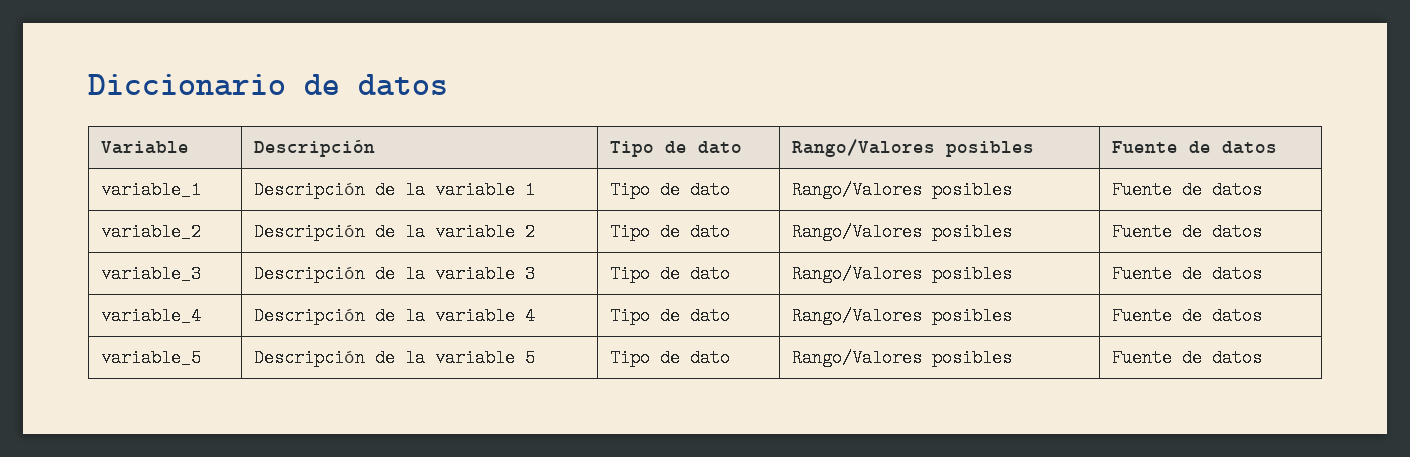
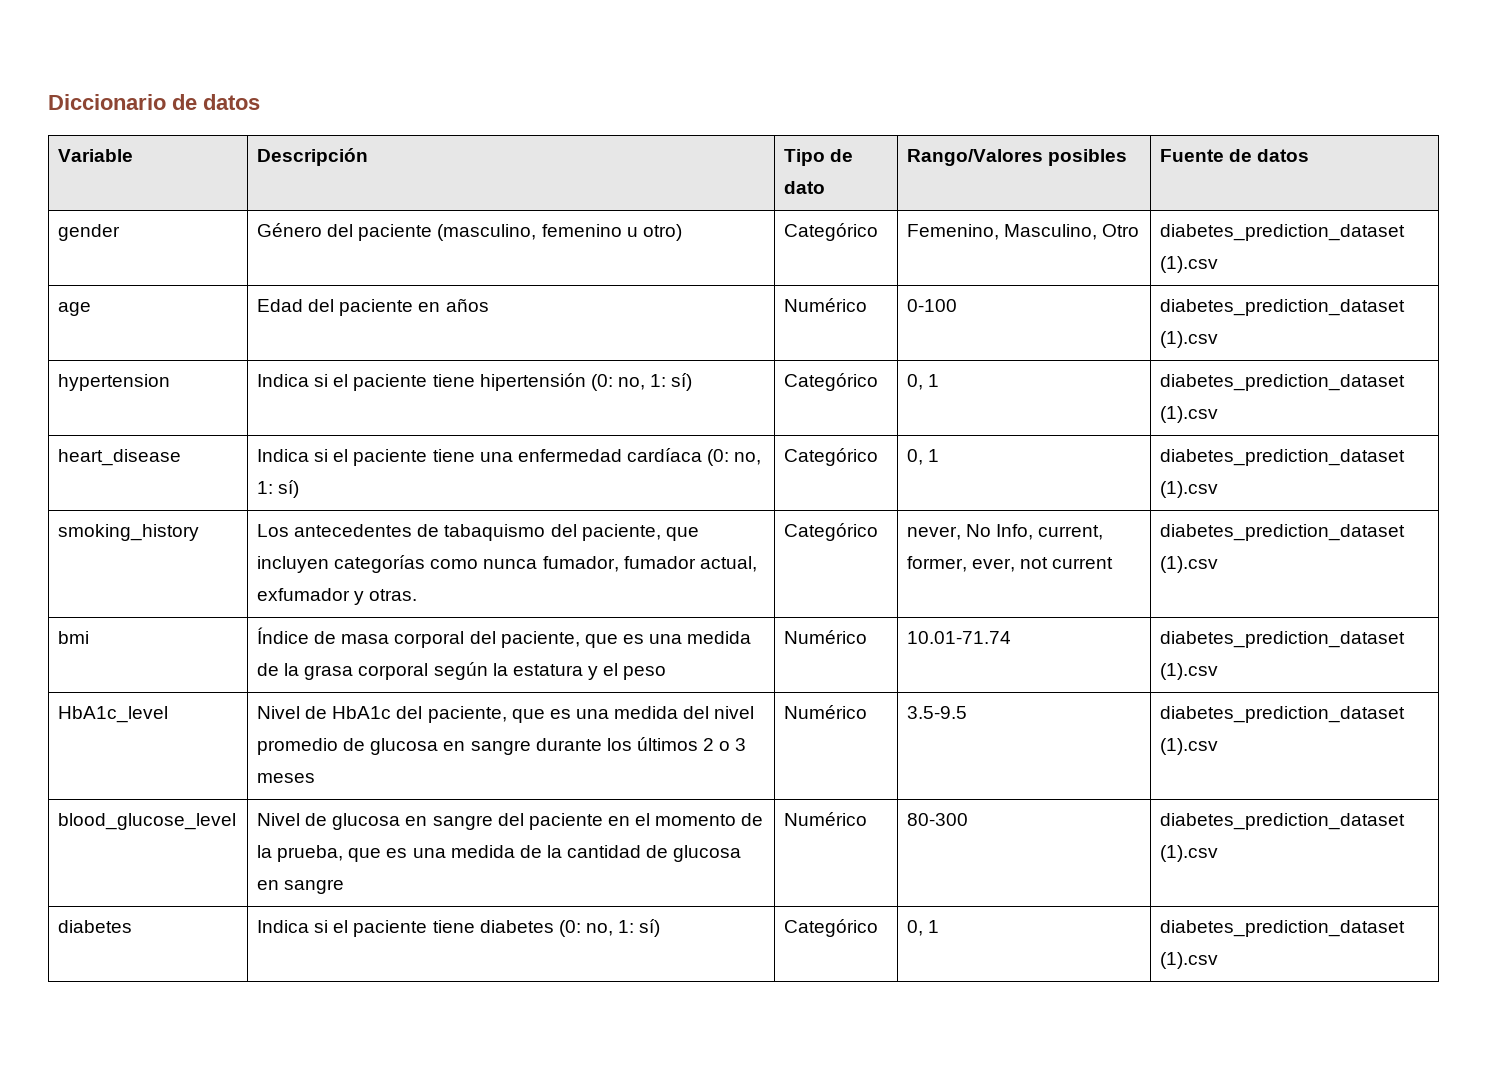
[100,181,201,199] [253,181,535,199] [609,181,730,199] [791,181,1012,199] [1111,181,1262,199] [100,223,201,241] [253,223,535,241] [609,223,730,241] [791,223,1012,241] [1111,223,1262,241] [100,265,201,283] [253,265,535,283] [609,265,730,283] [791,265,1012,283] [1111,265,1262,283] [100,307,201,325] [253,307,535,325] [609,307,730,325] [791,307,1012,325] [1111,307,1262,325] [100,349,201,367] [253,349,535,367] [609,349,730,367] [791,349,1012,367] [1111,349,1262,367] variable_1 | Descripción de la variable 1 | Tipo de dato | Rango/Valores posibles | Fuente de datos // variable_2 | Descripción de la variable 2 | Tipo de dato | Rango/Valores posibles | Fuente de datos // variable_3 | Descripción de la variable 3 | Tipo de dato | Rango/Valores posibles | Fuente de datos // variable_4 | Descripción de la variable 4 | Tipo de dato | Rango/Valores posibles | Fuente de datos // variable_5 | Descripción de la variable 5 | Tipo de dato | Rango/Valores posibles | Fuente de datos -> [58,224,121,241] [257,223,682,241] [784,223,879,241] [907,224,1140,240] [1160,224,1406,241] [1160,256,1219,273] [58,302,92,316] [257,298,489,316] [784,298,868,312] [907,299,958,312] [1160,299,1406,316] [1160,331,1219,348] [58,374,171,391] [257,373,693,391] [784,373,879,391] [907,374,940,390] [1160,374,1406,391] [1160,406,1219,423] [58,449,182,466] [257,448,762,466] [257,480,300,498] [784,448,879,466] [907,449,940,465] [1160,449,1406,466] [1160,481,1219,498] [58,524,200,541] [257,524,699,541] [257,555,757,573] [257,588,418,605] [784,523,879,541] [907,524,1104,540] [907,556,1114,572] [1160,524,1406,541] [1160,556,1219,573] [58,631,90,644] [257,627,752,648] [257,662,667,680] [784,630,868,644] [907,631,1012,644] [1160,631,1406,648] [1160,663,1219,680] [58,706,169,723] [257,706,755,723] [257,737,747,755] [257,773,316,783] [784,705,868,719] [907,706,968,719] [1160,706,1406,723] [1160,738,1219,755] [58,813,237,830] [257,813,764,830] [257,845,742,862] [257,879,345,894] [784,812,868,826] [907,813,969,826] [1160,813,1406,830] [1160,845,1219,862] [58,920,133,933] [257,919,661,937] [784,919,879,937] [907,920,940,936] [1160,920,1406,937] [1160,952,1219,969] gender | Género del paciente (masculino, femenino u otro) | Categórico | Femenino, Masculino, Otro | diabetes_prediction_dataset (1).csv // age | Edad del paciente en años | Numérico | 0-100 | diabetes_prediction_dataset (1).csv // hypertension | Indica si el paciente tiene hipertensión (0: no, 1: sí) | Categórico | 0, 1 | diabetes_prediction_dataset (1).csv // heart_disease | Indica si el paciente tiene una enfermedad cardíaca (0: no, 1: sí) | Categórico | 0, 1 | diabetes_prediction_dataset (1).csv // smoking_history | Los antecedentes de tabaquismo del paciente, que incluyen categorías como nunca fumador, fumador actual, exfumador y otras. | Categórico | never, No Info, current, former, ever, not current | diabetes_prediction_dataset (1).csv // bmi | Índice de masa corporal del paciente, que es una medida de la grasa corporal según la estatura y el peso | Numérico | 10.01-71.74 | diabetes_prediction_dataset (1).csv // HbA1c_level | Nivel de HbA1c del paciente, que es una medida del nivel promedio de glucosa en sangre durante los últimos 2 o 3 meses | Numérico | 3.5-9.5 | diabetes_prediction_dataset (1).csv // blood_glucose_level | Nivel de glucosa en sangre del paciente en el momento de la prueba, que es una medida de la cantidad de glucosa en sangre | Numérico | 80-300 | diabetes_prediction_dataset (1).csv // diabetes | Indica si el paciente tiene diabetes (0: no, 1: sí) | Categórico | 0, 1 | diabetes_prediction_dataset (1).csv

